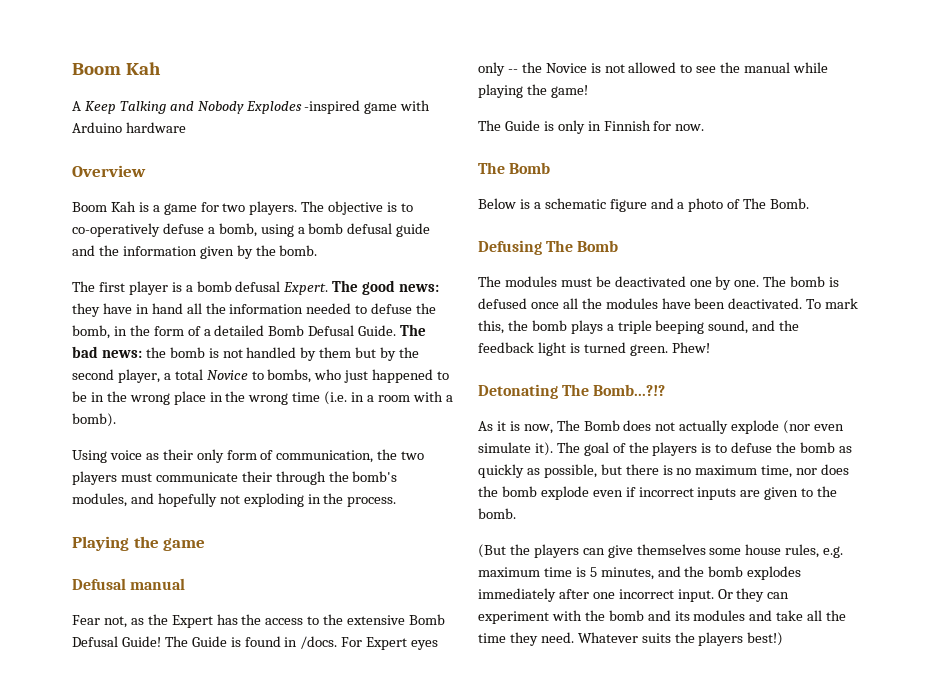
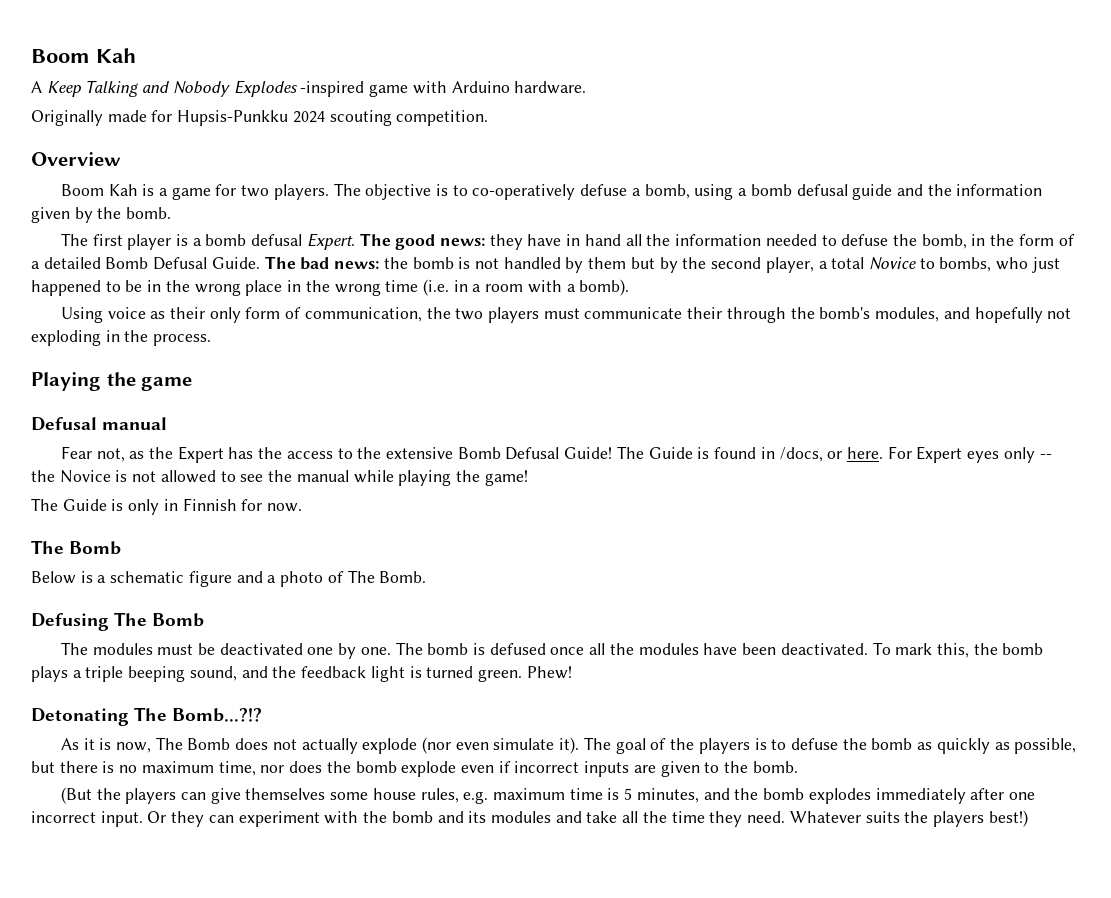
[125,122,186,133] hardware -> [514,81,587,94] [31,110,489,126] hardware. // Originally made for Hupsis-Punkku 2024 scouting competition.
[300,636,338,649] /docs. -> [779,447,883,462] /docs, or here.

